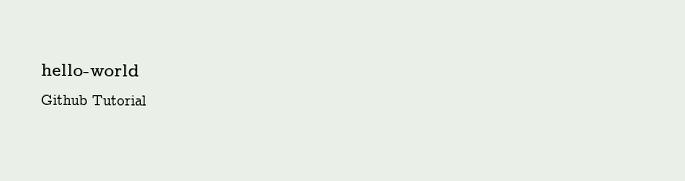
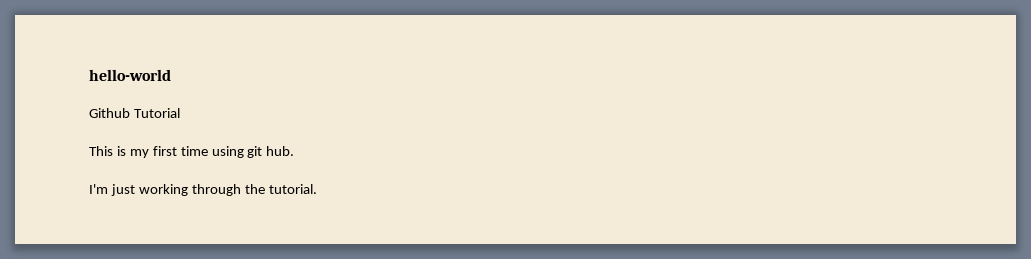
(146, 100) none -> [89,146,295,158] [89,184,317,196] // This is my first time using git hub. // I'm just working through the tutorial.

